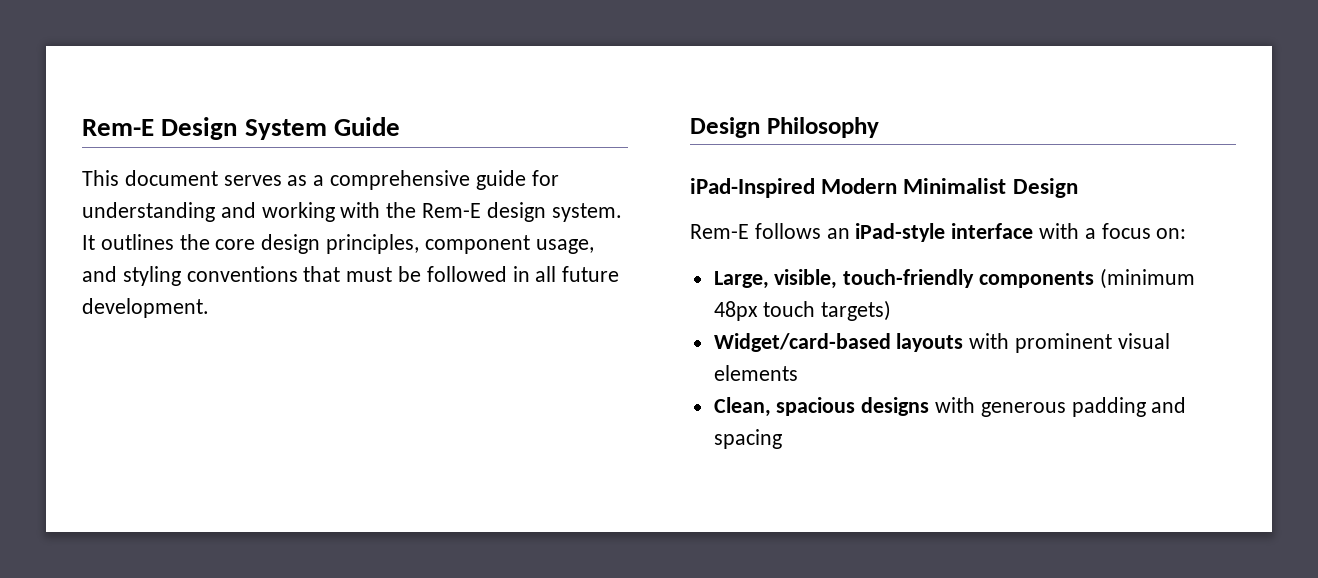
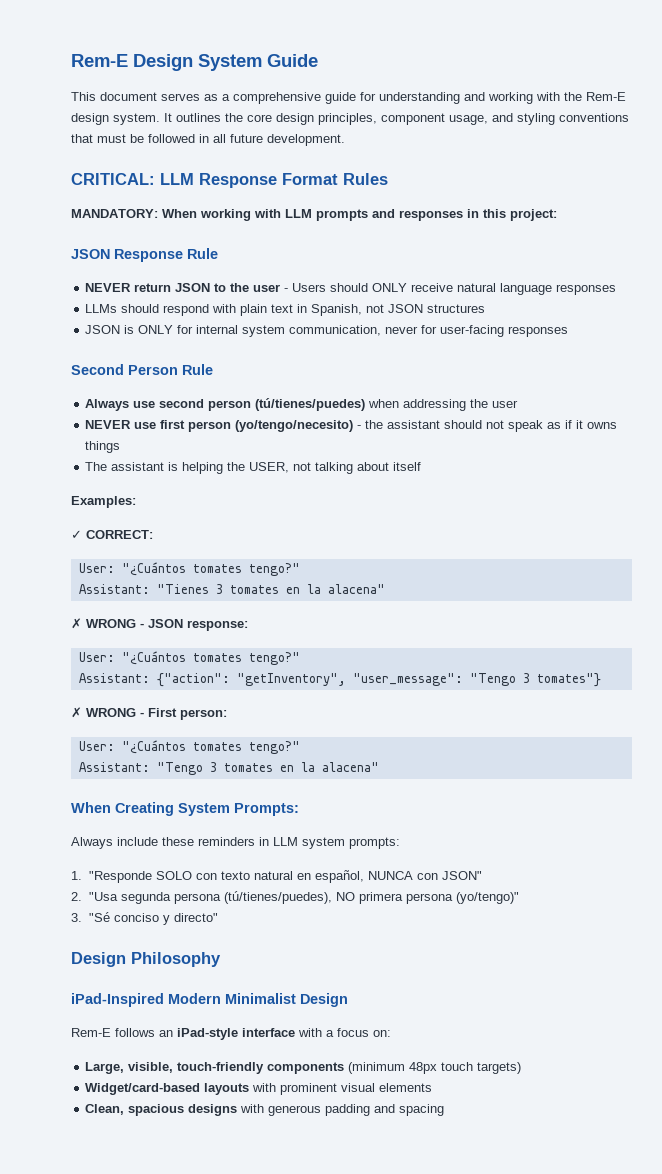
(209, 308) none -> [71,173,388,188] [71,209,557,221] [71,248,218,262] [85,283,617,295] [85,304,486,316] [85,325,569,337] [71,364,213,375] [85,398,519,411] [85,420,618,432] [85,441,121,453] [85,462,422,474] [71,496,136,508] [71,530,153,539] [78,562,300,576] [78,584,385,594] [71,618,248,631] [78,651,300,665] [78,673,601,687] [71,707,227,720] [78,740,300,754] [78,762,379,775] [71,802,299,816] [71,837,400,849] [71,870,482,883] [71,891,519,904] [71,912,218,925] // CRITICAL: LLM Response Format Rules // MANDATORY: When working with LLM prompts and responses in this project: // JSON Response Rule // NEVER return JSON to the user - Users should ONLY receive natural language responses // LLMs should respond with plain text in Spanish, not JSON structures // JSON is ONLY for internal system communication, never for user-facing responses // Second Person Rule // Always use second person (tú/tienes/puedes) when addressing the user // NEVER use first person (yo/tengo/necesito) - the assistant should not speak as if it owns things // The assistant is helping the USER, not talking about itself // Examples: // ✓ CORRECT: // User: "¿Cuántos tomates tengo?" // Assistant: "Tienes 3 tomates en la alacena" // ✗ WRONG - JSON response: // User: "¿Cuántos tomates tengo?" // Assistant: {"action": "getInventory", "user_message": "Tengo 3 tomates"} // ✗ WRONG - First person: // User: "¿Cuántos tomates tengo?" // Assistant: "Tengo 3 tomates en la alacena" // When Creating System Prompts: // Always include these reminders in LLM system prompts: // 1. "Responde SOLO con texto natural en español, NUNCA con JSON" // 2. "Usa segunda persona (tú/tienes/puedes), NO primera persona (yo/tengo)" // 3. "Sé conciso y directo"

